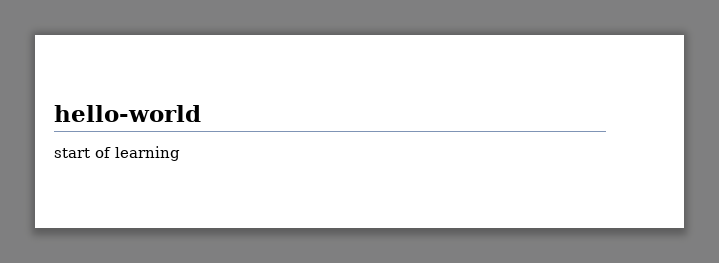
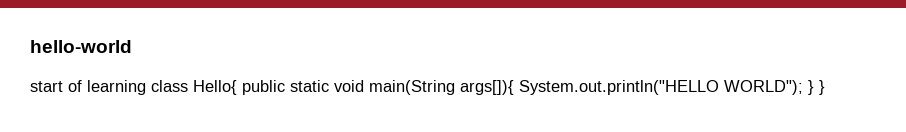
(180, 153) none -> [151,80,825,95] class Hello{ public static void main(String args[]){ System.out.println("HELLO WORLD"); } }

